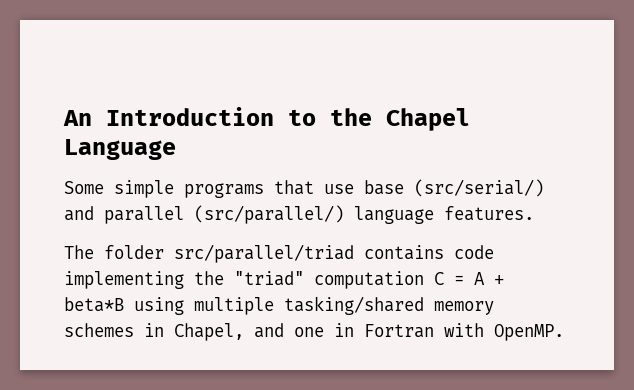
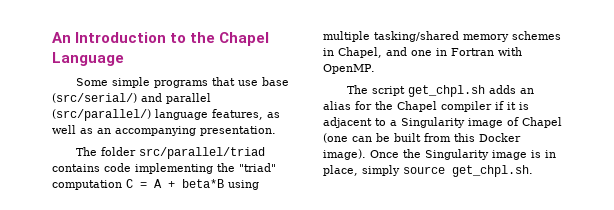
[444,206,534,221] features. -> [212,109,280,120] [52,125,276,136] features, as well as an accompanying presentation.
(564, 332) none -> [347,85,535,97] [323,101,529,112] [323,117,562,128] [323,133,521,143] [323,149,556,160] [323,165,533,177] // The script get_chpl.sh adds an alias for the Chapel compiler if it is adjacent to a Singularity image of Chapel (one can be built from this Docker image). Once the Singularity image is in place, simply source get_chpl.sh.

